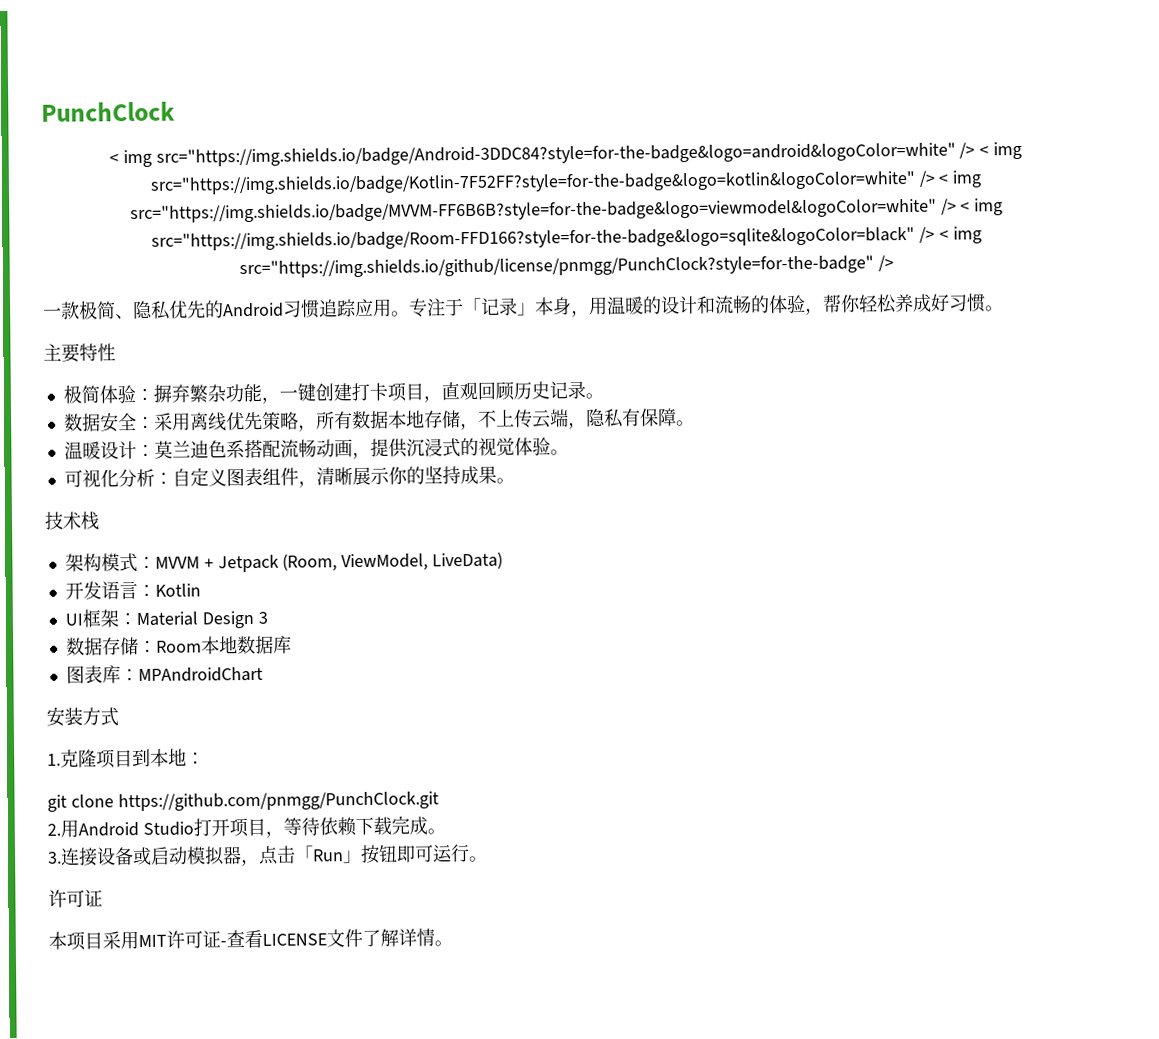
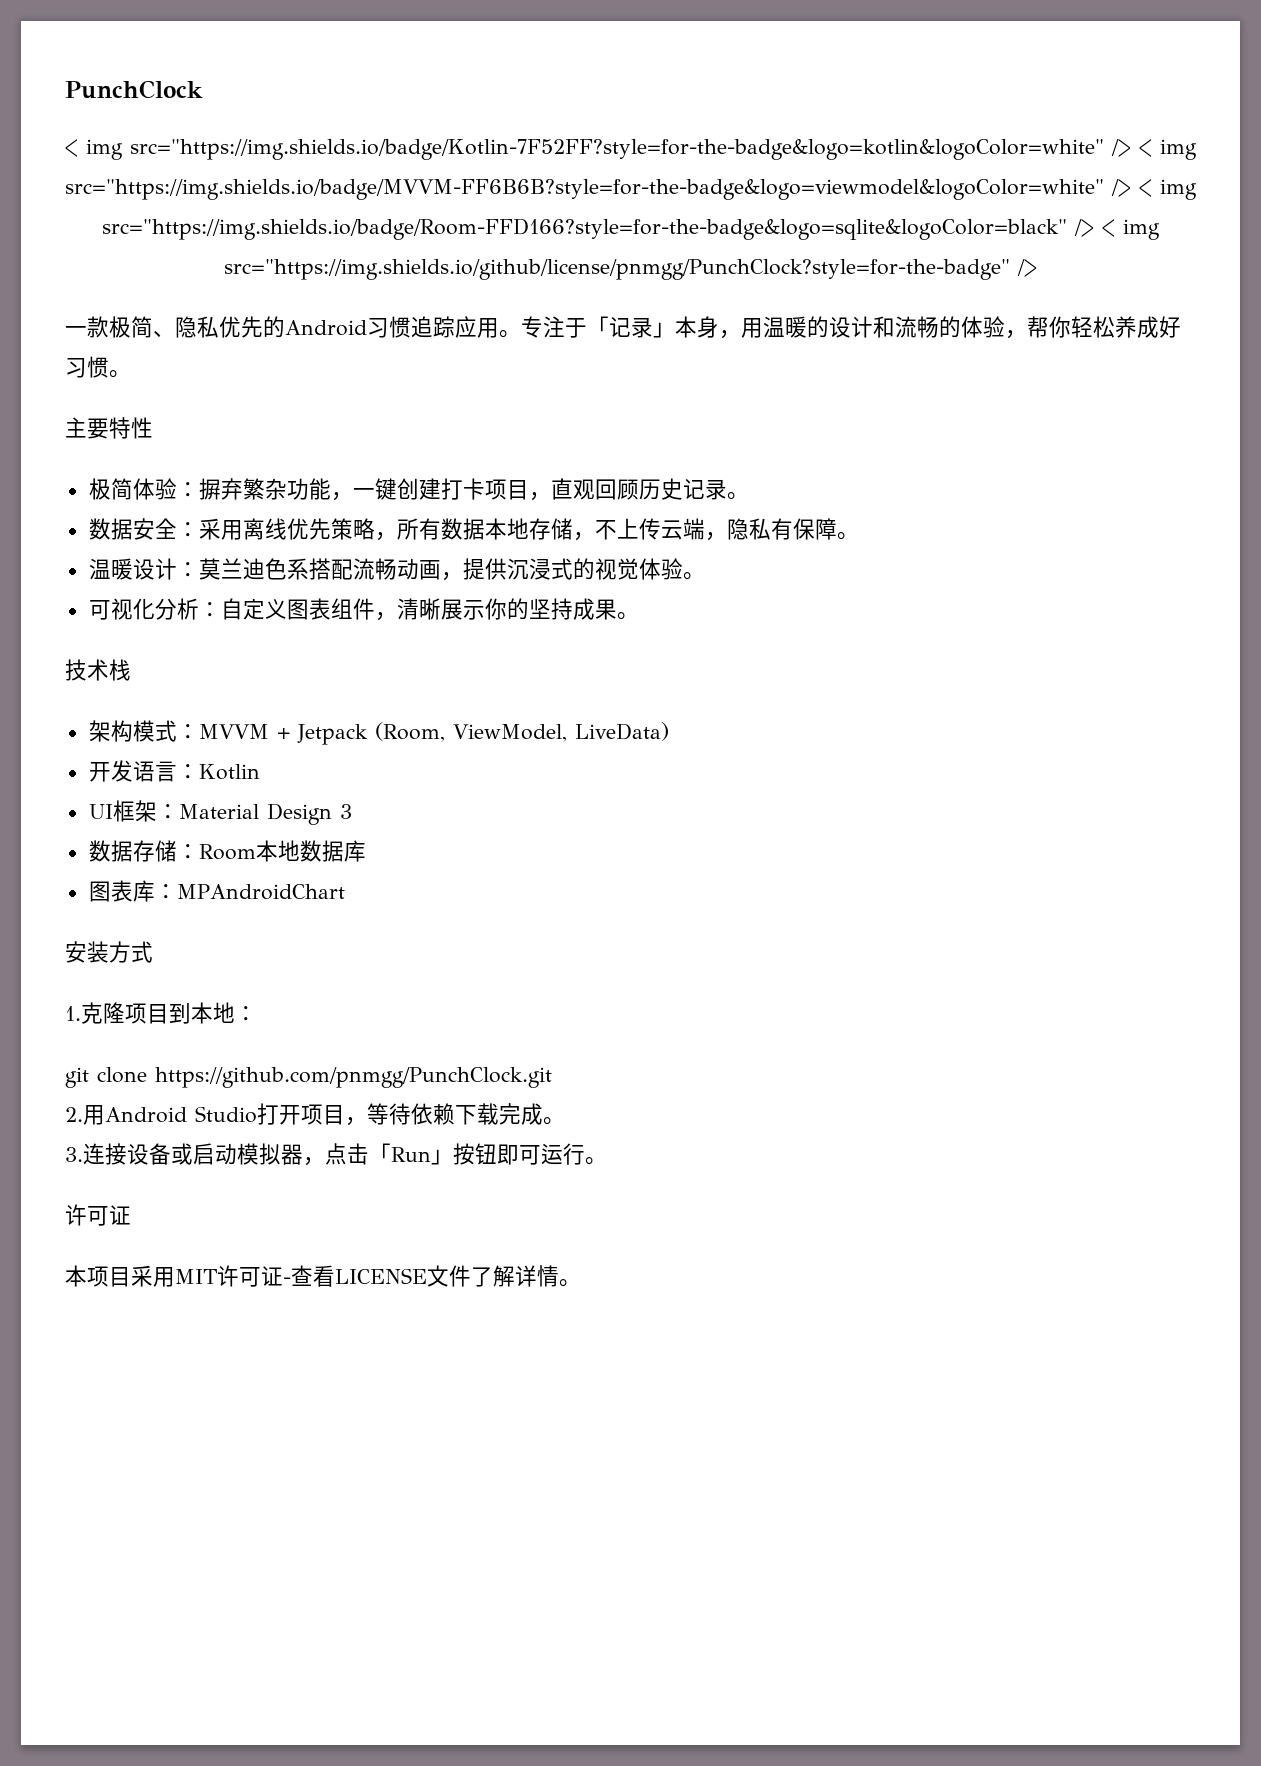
[155,141,1023,167] src="https://img.shields.io/badge/Android-3DDC84?style=for-the-badge&logo=android&logoColor=white" /> < img -> (123, 149) none

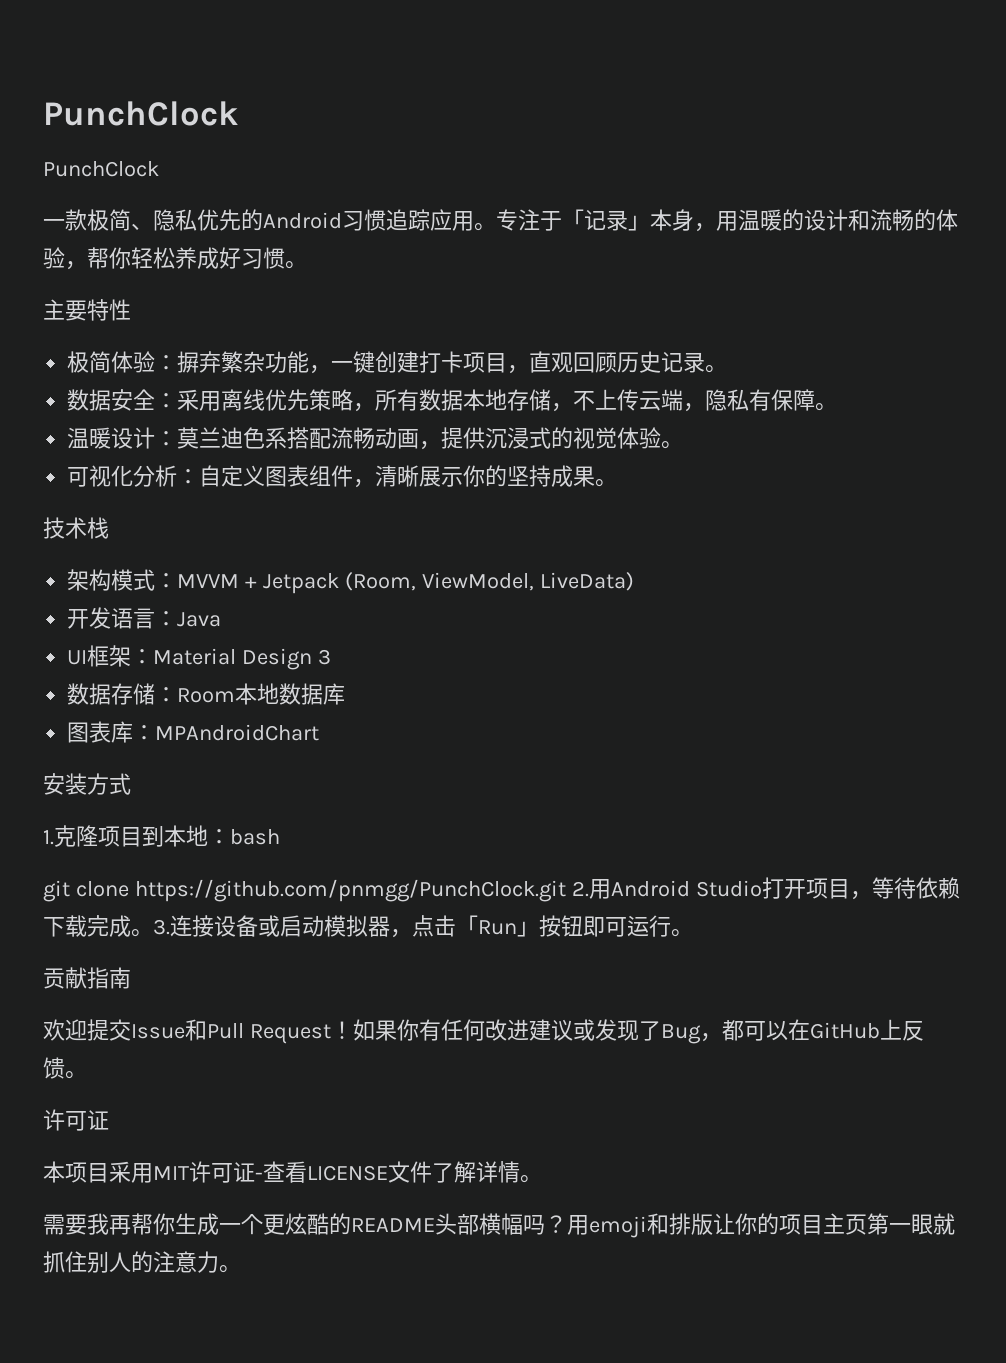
[65,80,203,99] [65,139,1197,160] [65,179,1197,200] [102,218,1160,240] [224,259,1037,280] PunchClock // < img src="https://img.shields.io/badge/Kotlin-7F52FF?style=for-the-badge&logo=kotlin&logoColor=white" /> < img src="https://img.shields.io/badge/MVVM-FF6B6B?style=for-the-badge&logo=viewmodel&logoColor=white" /> < img src="https://img.shields.io/badge/Room-FFD166?style=for-the-badge&logo=sqlite&logoColor=black" /> < img src="https://img.shields.io/github/license/pnmgg/PunchClock?style=for-the-badge" /> -> [43,101,238,126] [43,161,159,177] PunchClock // PunchClock
[198,764,260,780] Kotlin -> [177,612,222,627] Java
(257, 1013) none -> [230,829,280,845] bash
(552, 1077) // -> (566, 890) none
(565, 1121) // -> (153, 933) none
(607, 1161) none -> [43,967,131,989] [43,1019,924,1044] [43,1057,87,1079] // 贡献指南 // 欢迎提交Issue和Pull Request！如果你有任何改进建议或发现了Bug，都可以在GitHub上反馈。
(581, 1283) none -> [43,1213,955,1238] [43,1251,241,1273] // 需要我再帮你生成一个更炫酷的README头部横幅吗？用emoji和排版让你的项目主页第一眼就抓住别人的注意力。

